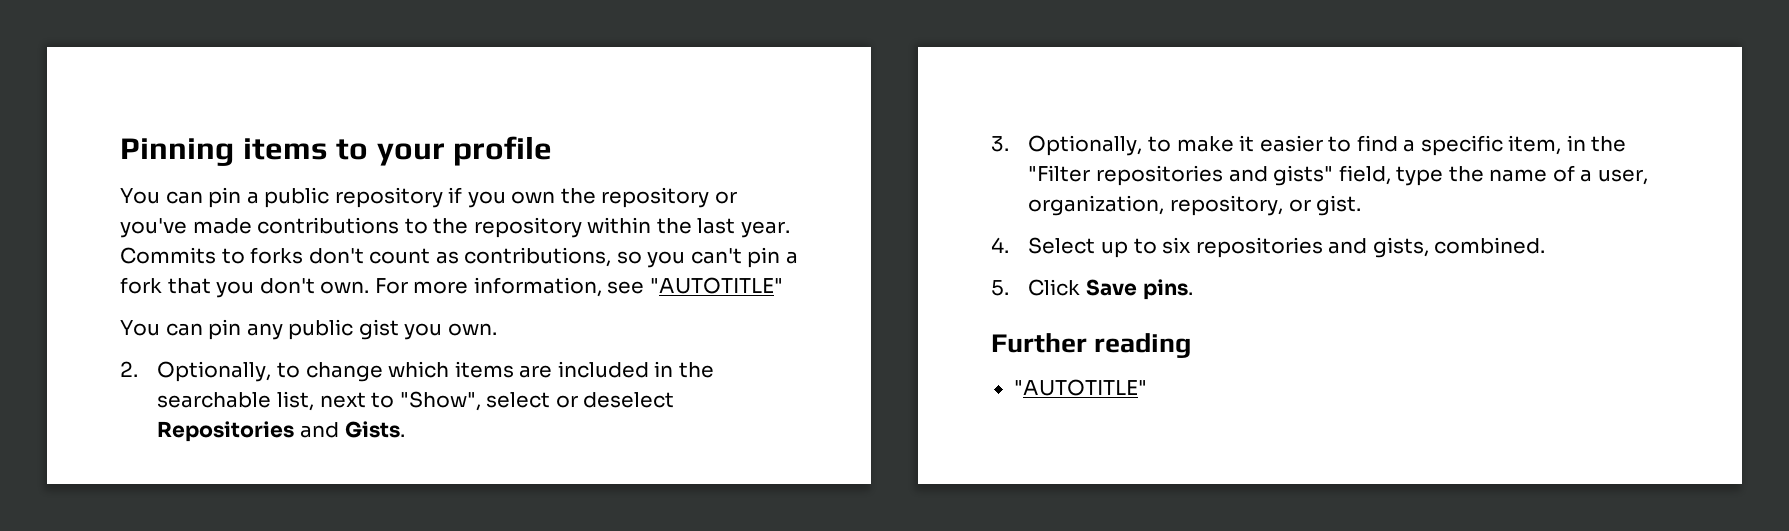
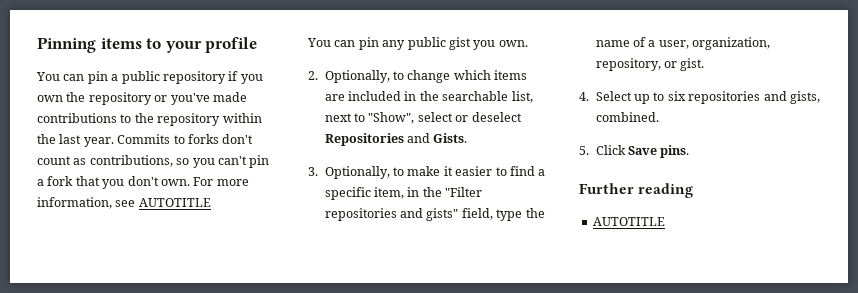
[649,277,783,294] "AUTOTITLE" -> [138,198,211,207] AUTOTITLE
[1013,379,1147,396] "AUTOTITLE" -> [592,217,665,226] AUTOTITLE

